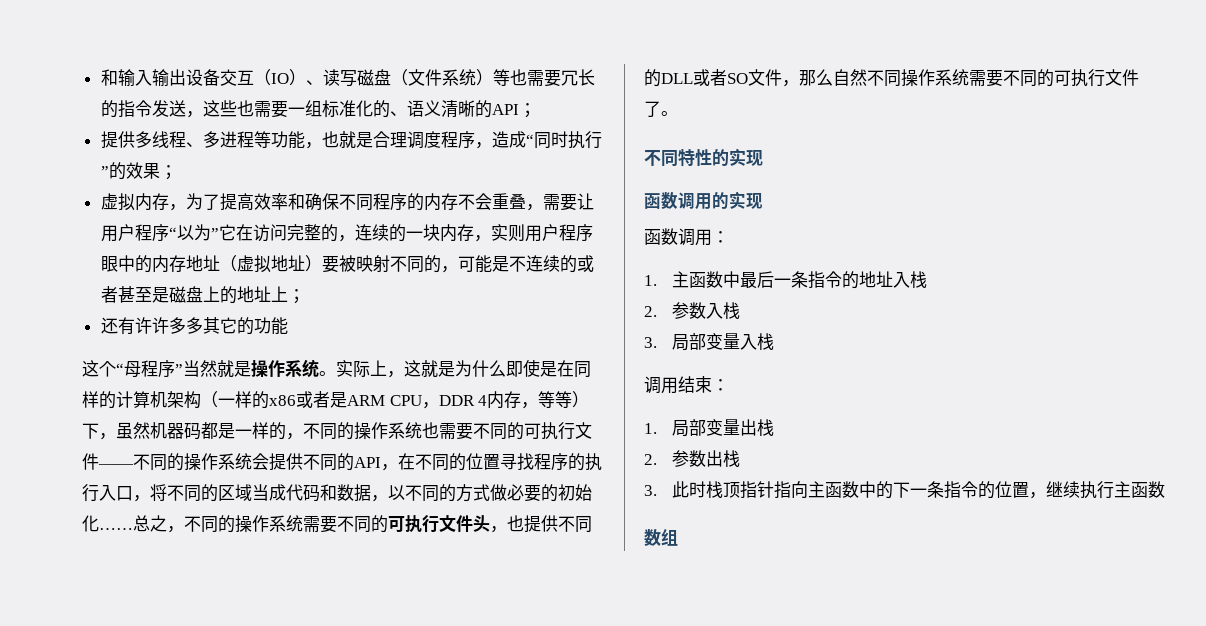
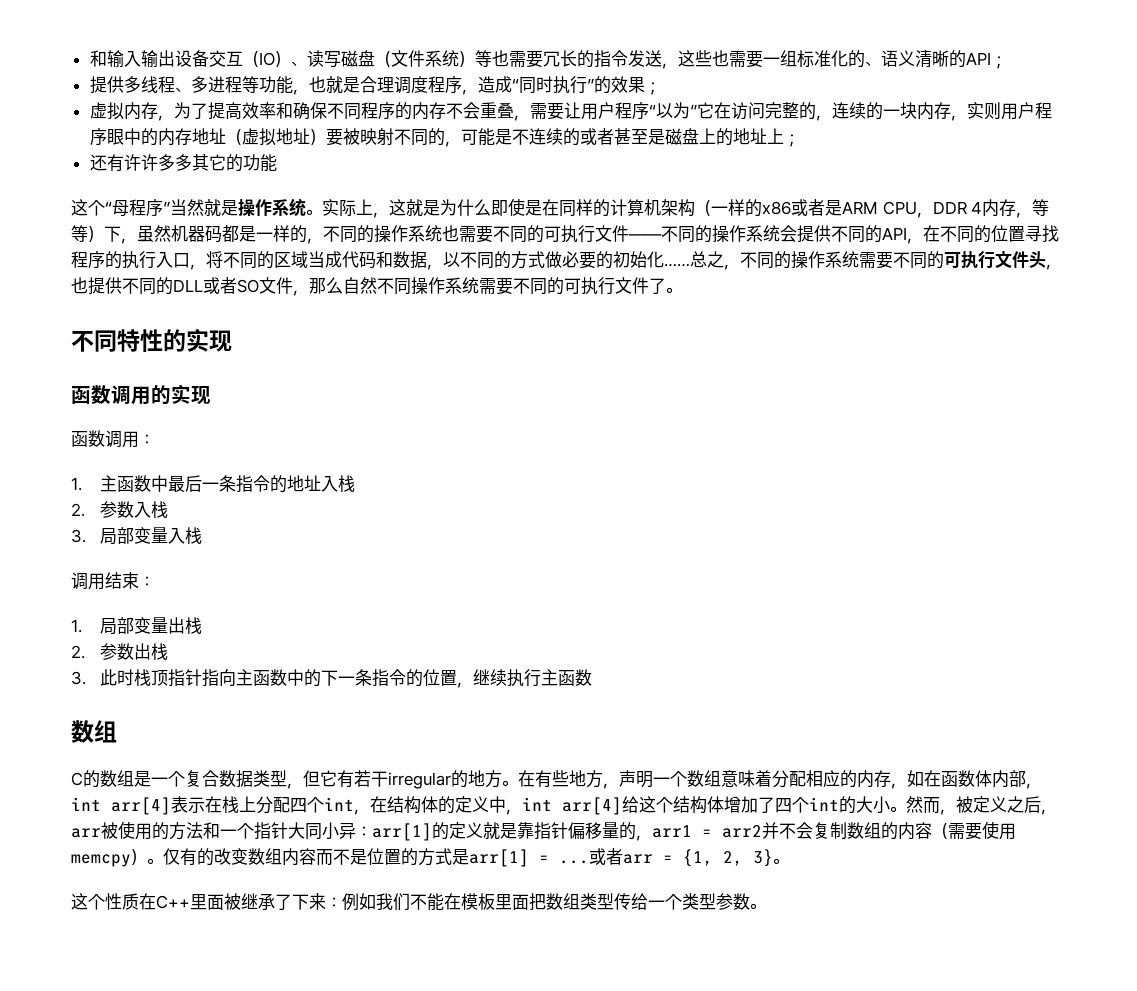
(678, 537) none -> [71,770,1042,789] [71,796,1057,815] [71,821,1016,841] [71,848,789,867] [71,893,766,911] // C的数组是一个复合数据类型，但它有若干irregular的地方。在有些地方，声明一个数组意味着分配相应的内存，如在函数体内部，int arr[4]表示在栈上分配四个int，在结构体的定义中，int arr[4]给这个结构体增加了四个int的大小。然而，被定义之后，arr被使用的方法和一个指针大同小异：arr[1]的定义就是靠指针偏移量的，arr1 = arr2并不会复制数组的内容（需要使用memcpy）。仅有的改变数组内容而不是位置的方式是arr[1] = ...或者arr = {1, 2, 3}。 // 这个性质在C++里面被继承了下来：例如我们不能在模板里面把数组类型传给一个类型参数。

